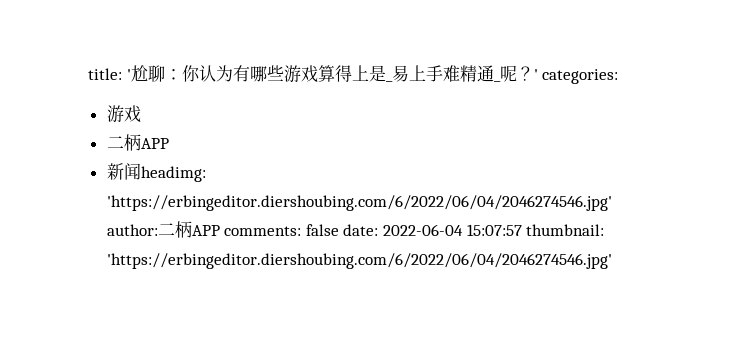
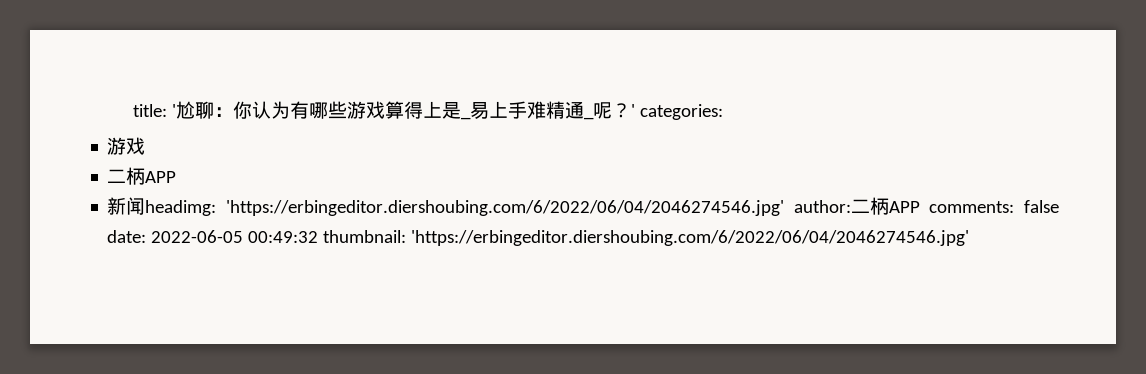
[383,224,522,236] 2022-06-04 15:07:57 -> [151,230,319,243] 2022-06-05 00:49:32

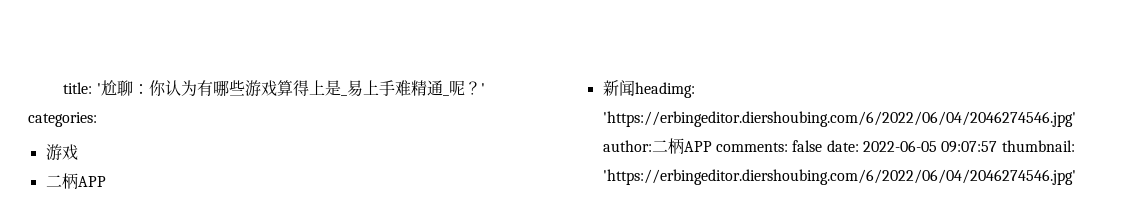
[248,231,319,243] 00:49:32 -> [941,141,998,153] 09:07:57

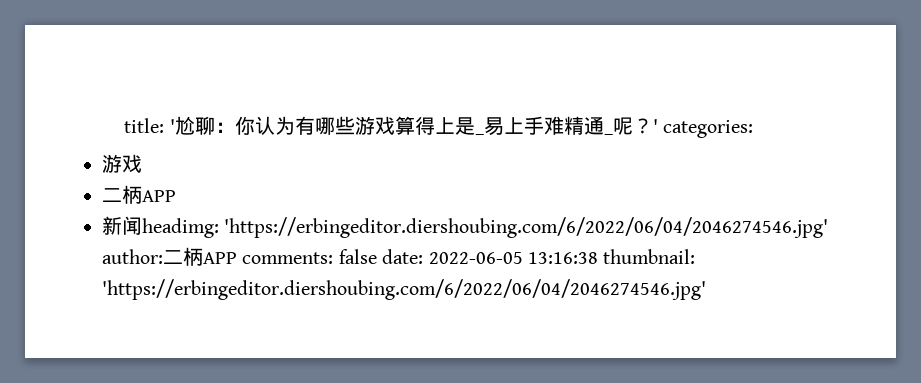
[941,141,998,153] 09:07:57 -> [528,252,598,264] 13:16:38

